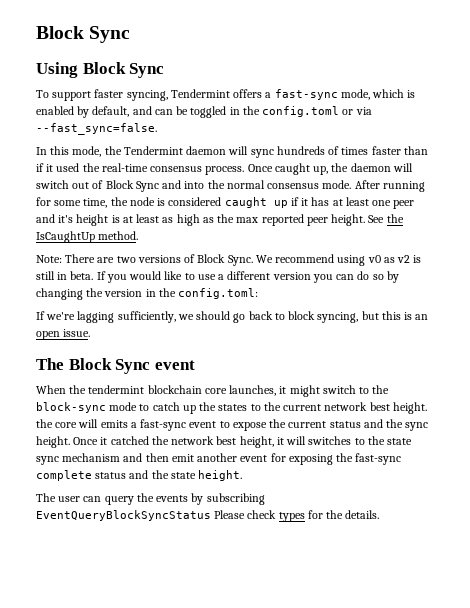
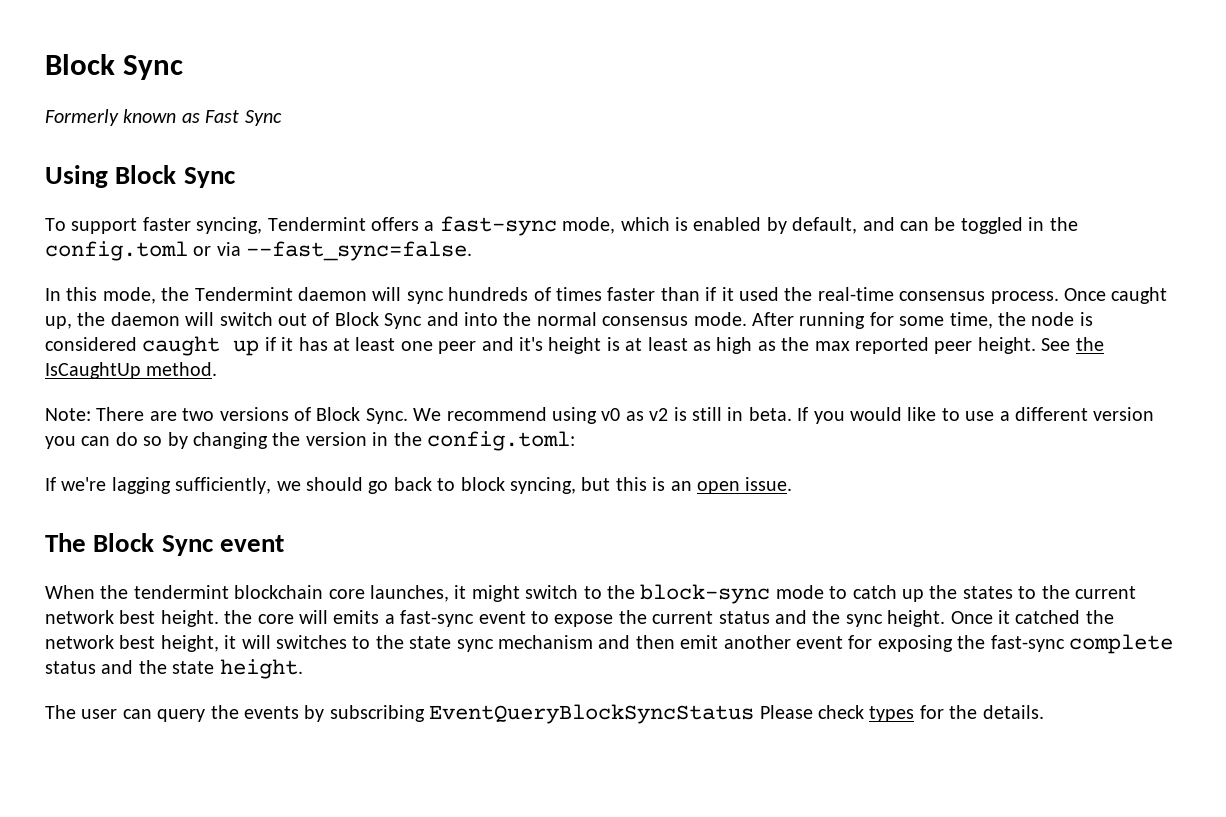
[36,26,131,43] Block Sync -> [45,54,184,80] [45,109,282,126] Block Sync // Formerly known as Fast Sync

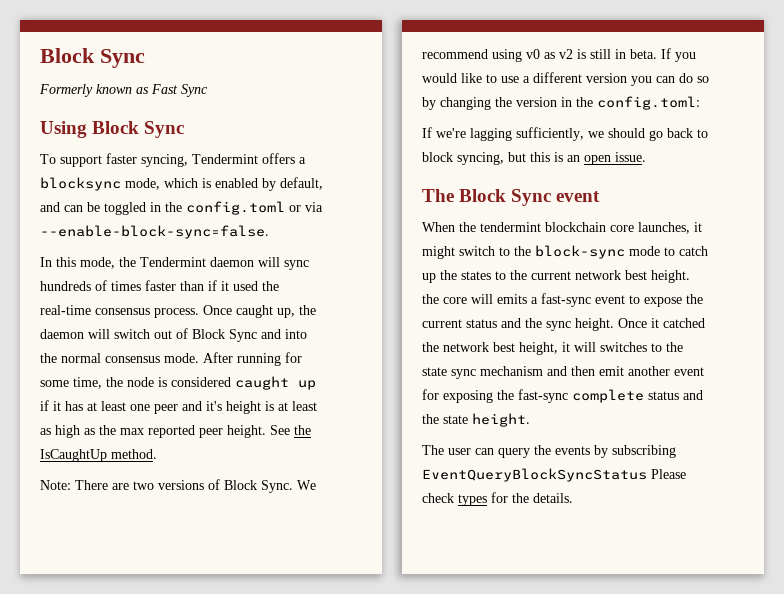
[439,216,557,236] fast-sync -> [40,177,121,191] blocksync
[246,241,473,261] --fast_sync=false. -> [40,225,269,239] --enable-block-sync=false.

